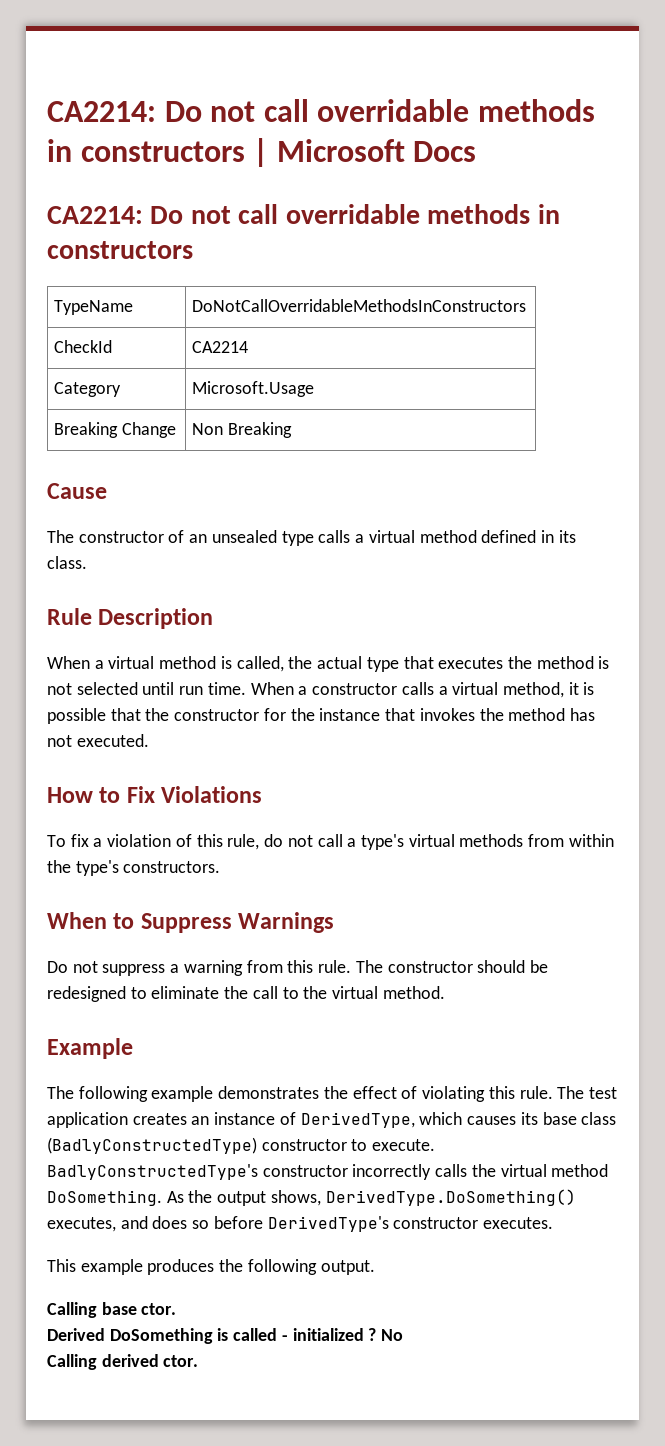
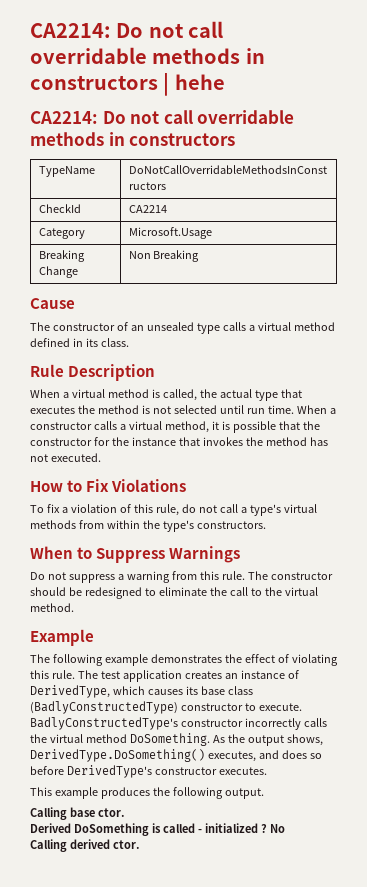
[276,139,477,162] Microsoft Docs -> [174,74,225,90] hehe

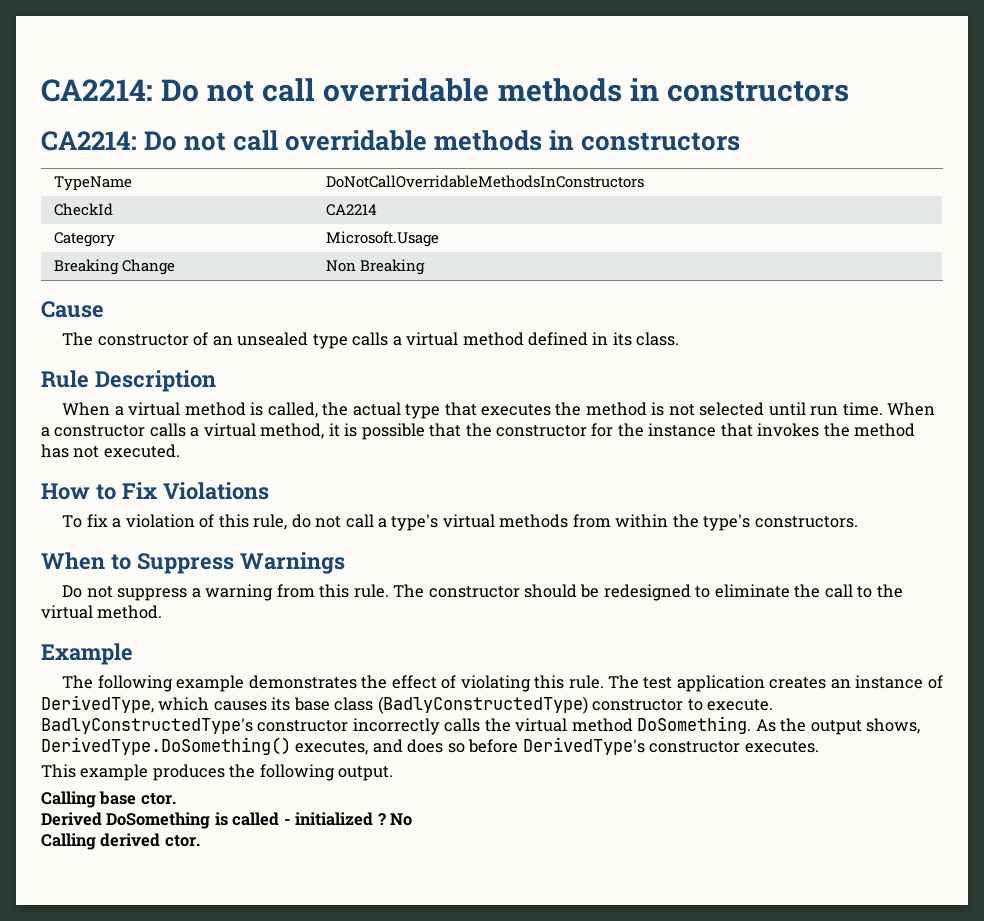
[30,21,224,38] [30,47,265,64] [30,73,225,96] CA2214: Do not call overridable methods in constructors | hehe -> [41,78,849,102] CA2214: Do not call overridable methods in constructors

